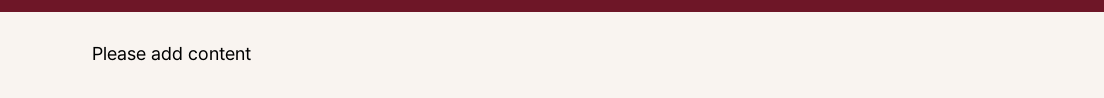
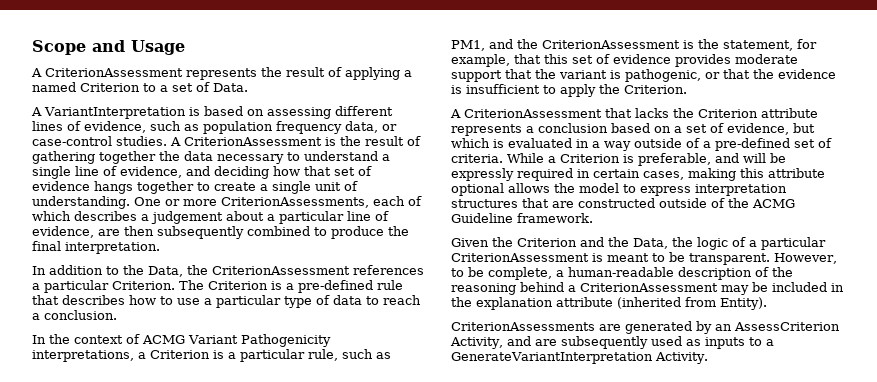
[92,46,251,61] Please add content -> [32,40,185,55] [31,67,412,80] [32,82,248,92] [31,106,393,119] [32,121,397,134] [32,136,421,146] [32,151,390,164] [32,166,372,179] [32,181,358,194] [32,196,422,209] [32,211,389,224] [32,226,409,239] [32,241,160,254] [32,265,424,277] [32,280,403,293] [32,295,421,308] [32,310,117,320] [32,334,331,347] [32,349,391,362] [451,39,817,51] [451,54,798,67] [451,69,836,82] [451,84,687,97] [450,108,818,118] [451,123,815,136] [451,138,832,151] [451,153,786,166] [451,168,825,181] [451,183,787,196] [451,198,795,208] [451,213,593,223] [451,237,826,250] [451,252,837,265] [451,267,793,280] [451,282,844,295] [451,297,767,310] [451,321,840,334] [450,336,774,349] [451,352,708,364] Scope and Usage // A CriterionAssessment represents the result of applying a named Criterion to a set of Data. // A VariantInterpretation is based on assessing different lines of evidence, such as population frequency data, or case-control studies. A CriterionAssessment is the result of gathering together the data necessary to understand a single line of evidence, and deciding how that set of evidence hangs together to create a single unit of understanding. One or more CriterionAssessments, each of which describes a judgement about a particular line of evidence, are then subsequently combined to produce the final interpretation. // In addition to the Data, the CriterionAssessment references a particular Criterion. The Criterion is a pre-defined rule that describes how to use a particular type of data to reach a conclusion. // In the context of ACMG Variant Pathogenicity interpretations, a Criterion is a particular rule, such as PM1, and the CriterionAssessment is the statement, for example, that this set of evidence provides moderate support that the variant is pathogenic, or that the evidence is insufficient to apply the Criterion. // A CriterionAssessment that lacks the Criterion attribute represents a conclusion based on a set of evidence, but which is evaluated in a way outside of a pre-defined set of criteria. While a Criterion is preferable, and will be expressly required in certain cases, making this attribute optional allows the model to express interpretation structures that are constructed outside of the ACMG Guideline framework. // Given the Criterion and the Data, the logic of a particular CriterionAssessment is meant to be transparent. However, to be complete, a human-readable description of the reasoning behind a CriterionAssessment may be included in the explanation attribute (inherited from Entity). // CriterionAssessments are generated by an AssessCriterion Activity, and are subsequently used as inputs to a GenerateVariantInterpretation Activity.

